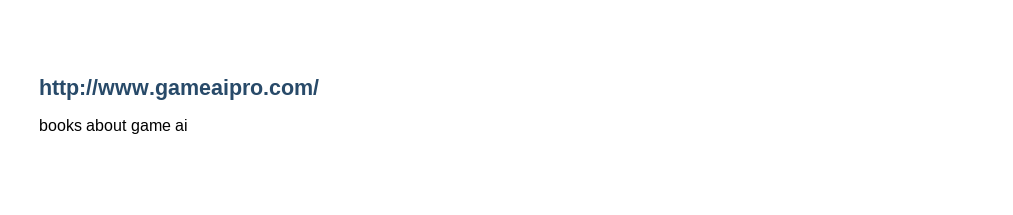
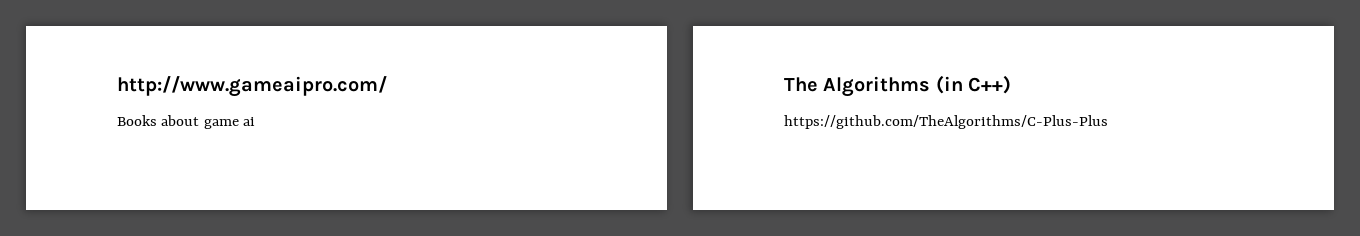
[39,119,82,131] books -> [117,115,157,126] Books
(188, 125) none -> [784,75,1012,97] [784,115,1108,129] // The Algorithms (in C++) // https://github.com/TheAlgorithms/C-Plus-Plus

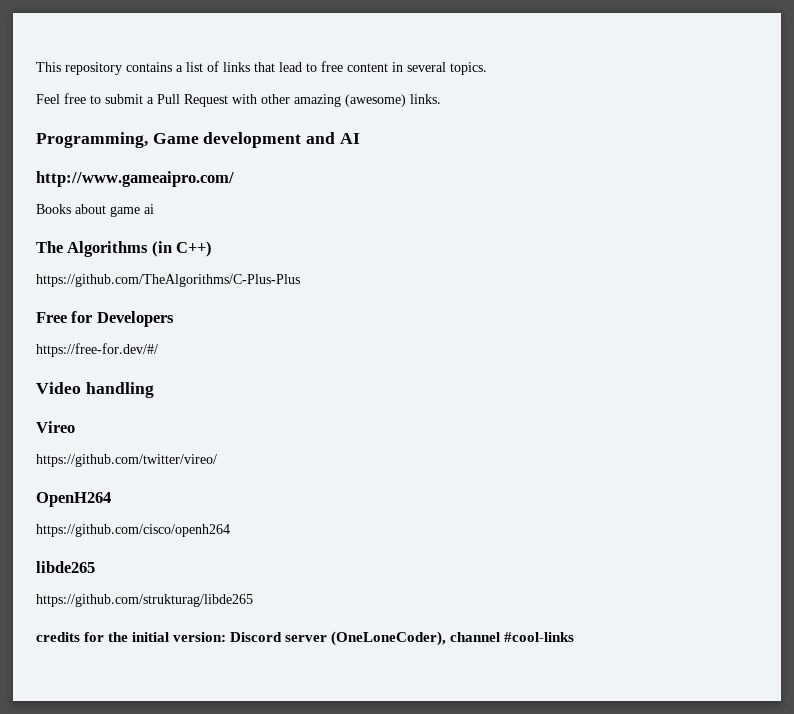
(117, 86) none -> [36,61,487,75] [36,93,441,107] [36,132,360,148] This repository contains a list of links that lead to free content in several topics. // Feel free to submit a Pull Request with other amazing (awesome) links. // Programming, Game development and AI //
(1108, 122) none -> [36,311,174,327] [36,343,158,357] [36,382,154,398] [36,421,75,433] [36,454,217,467] [36,492,111,507] [36,524,230,537] [36,561,95,573] [36,594,253,607] [36,631,575,646] // Free for Developers // https://free-for.dev/#/ // Video handling // Vireo // https://github.com/twitter/vireo/ // OpenH264 // https://github.com/cisco/openh264 // libde265 // https://github.com/strukturag/libde265 // credits for the initial version: Discord server (OneLoneCoder), channel #cool-links

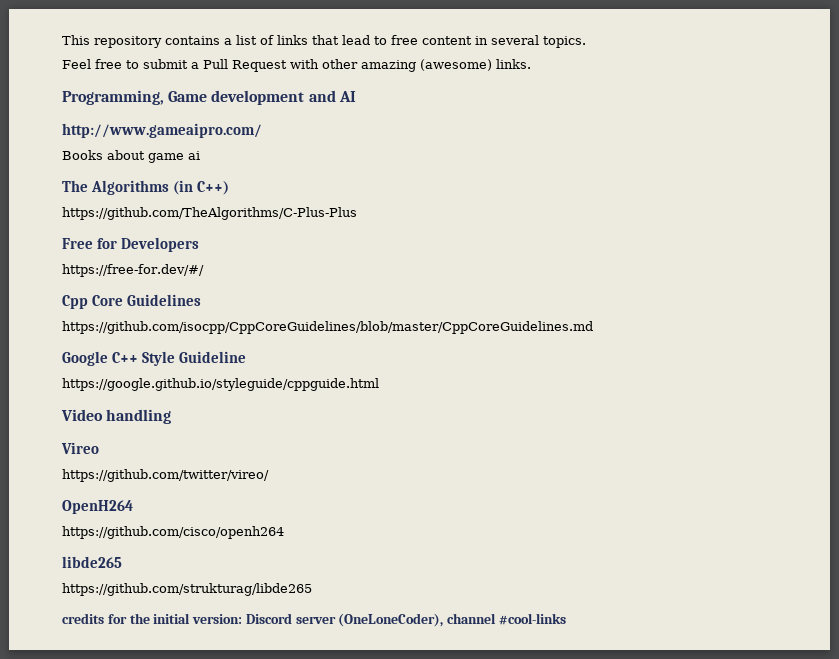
(158, 350) none -> [62,294,202,309] [62,321,593,334] [62,351,247,366] [62,378,379,391] // Cpp Core Guidelines // https://github.com/isocpp/CppCoreGuidelines/blob/master/CppCoreGuidelines.md // Google C++ Style Guideline // https://google.github.io/styleguide/cppguide.html

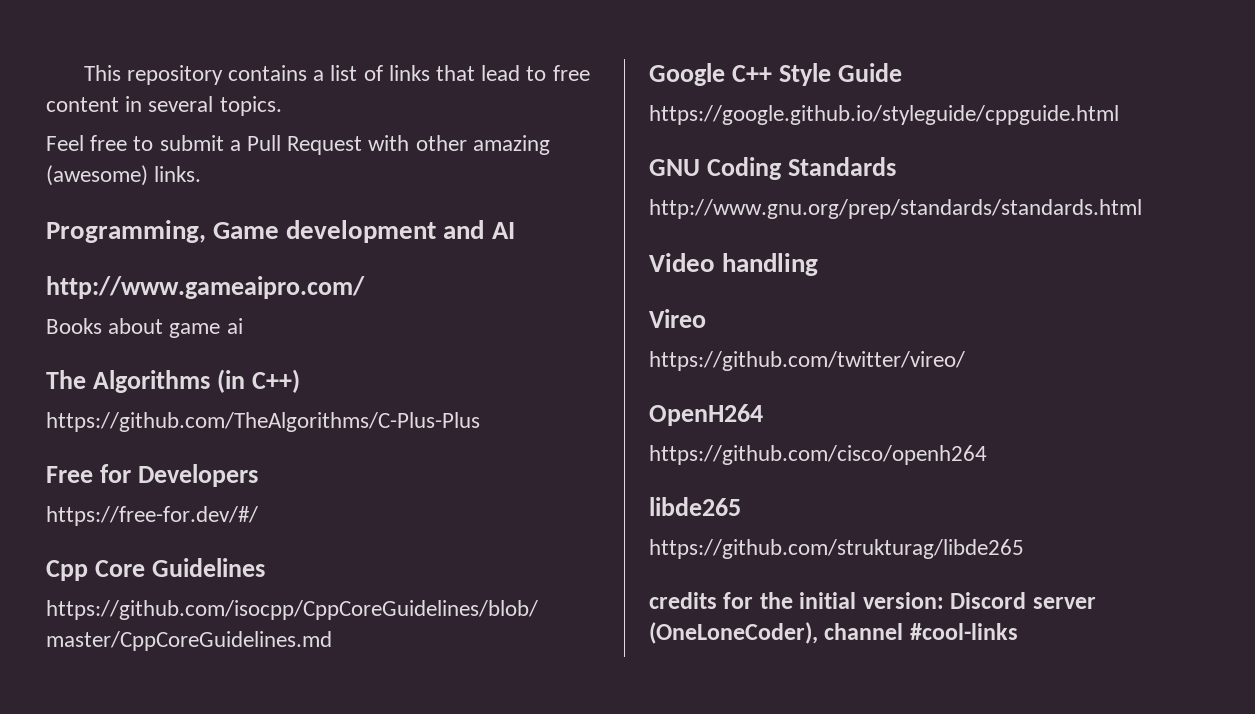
[179,351,247,363] Guideline -> [837,63,902,82] Guide
(379, 384) none -> [649,157,896,180] [649,199,1142,219] // GNU Coding Standards // http://www.gnu.org/prep/standards/standards.html

